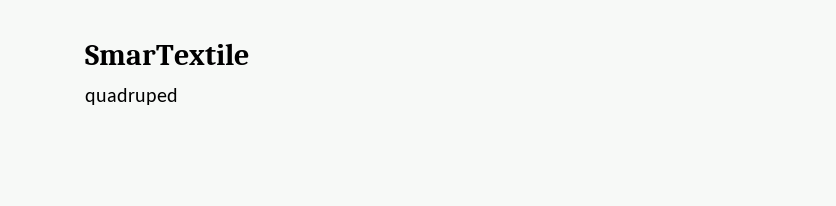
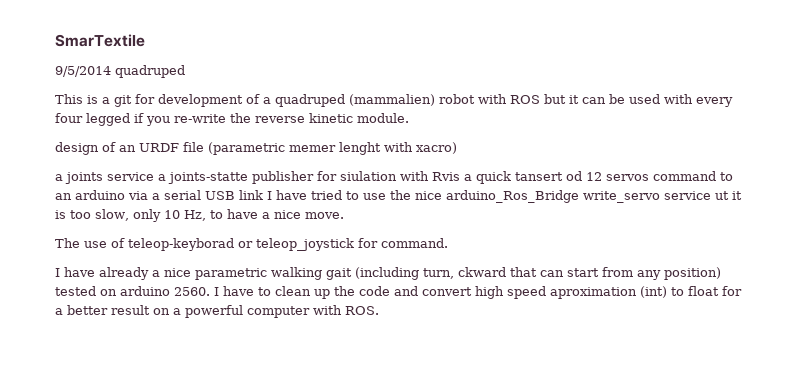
[85,88,178,105] quadruped -> [55,65,185,78] [55,94,733,107] [55,113,409,126] [55,142,457,155] [55,171,733,184] [55,190,742,203] [55,209,344,222] [55,238,448,251] [55,267,721,280] [55,286,742,299] [55,305,379,318] 9/5/2014 quadruped // This is a git for development of a quadruped (mammalien) robot with ROS but it can be used with every four legged if you re-write the reverse kinetic module. // design of an URDF file (parametric memer lenght with xacro) // a joints service a joints-statte publisher for siulation with Rvis a quick tansert od 12 servos command to an arduino via a serial USB link I have tried to use the nice arduino_Ros_Bridge write_servo service ut it is too slow, only 10 Hz, to have a nice move. // The use of teleop-keyborad or teleop_joystick for command. // I have already a nice parametric walking gait (including turn, ckward that can start from any position) tested on arduino 2560. I have to clean up the code and convert high speed aproximation (int) to float for a better result on a powerful computer with ROS.

